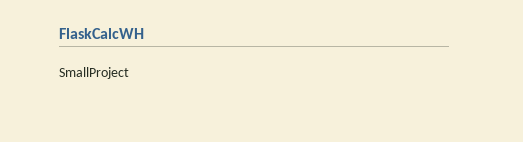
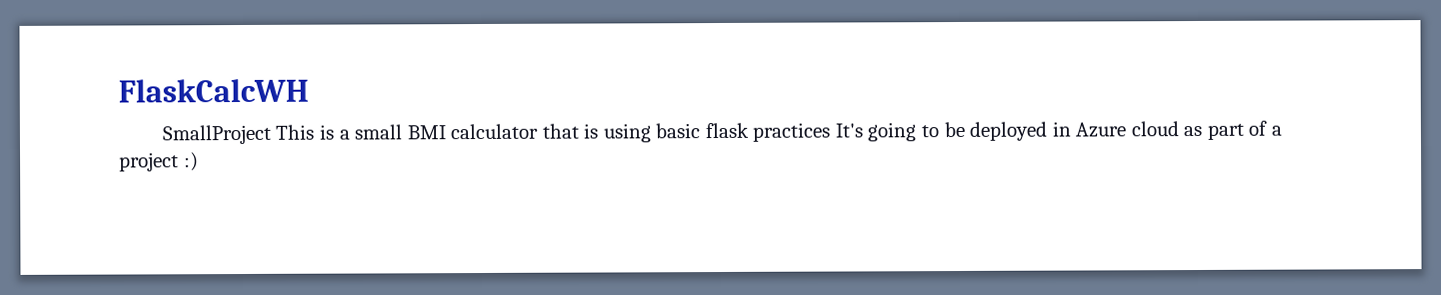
(129, 73) none -> [275,120,1282,143] [119,152,199,172] This is a small BMI calculator that is using basic flask practices It's going to be deployed in Azure cloud as part of a project :)

